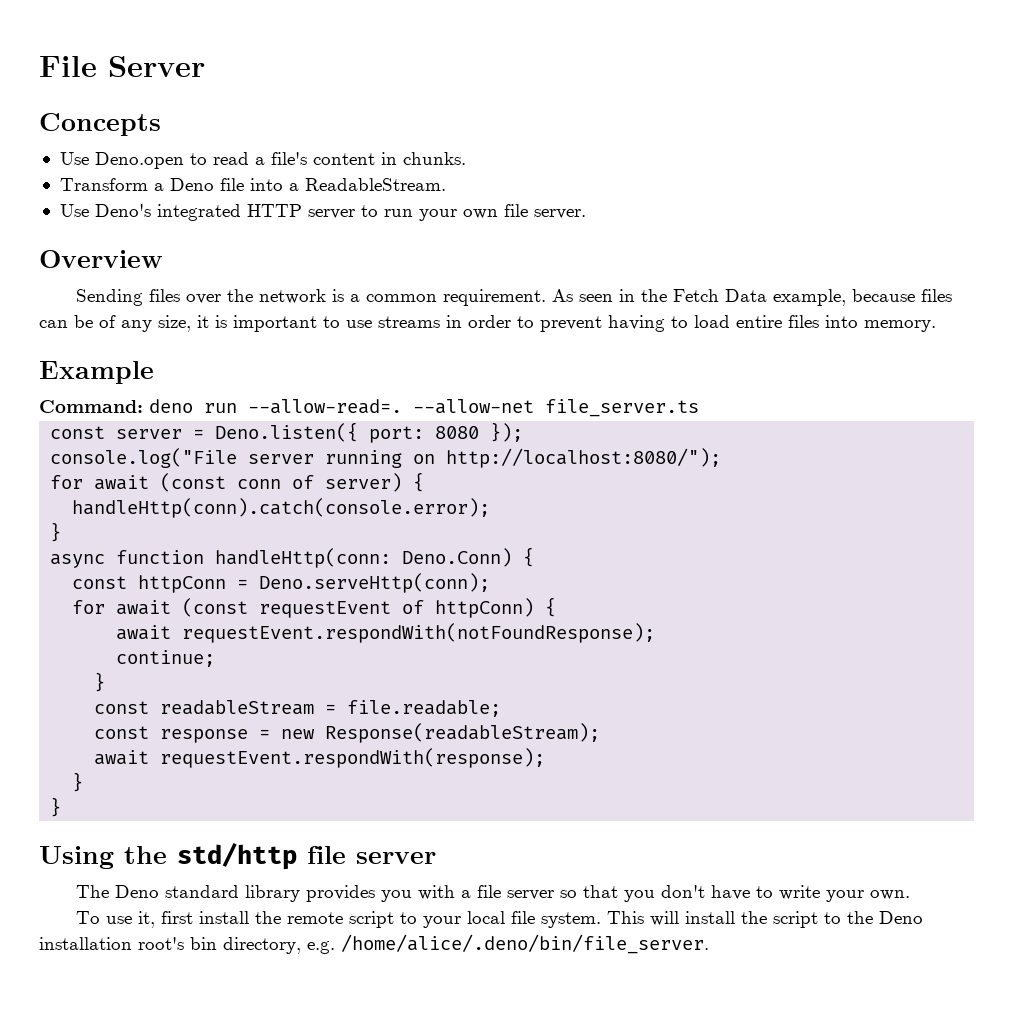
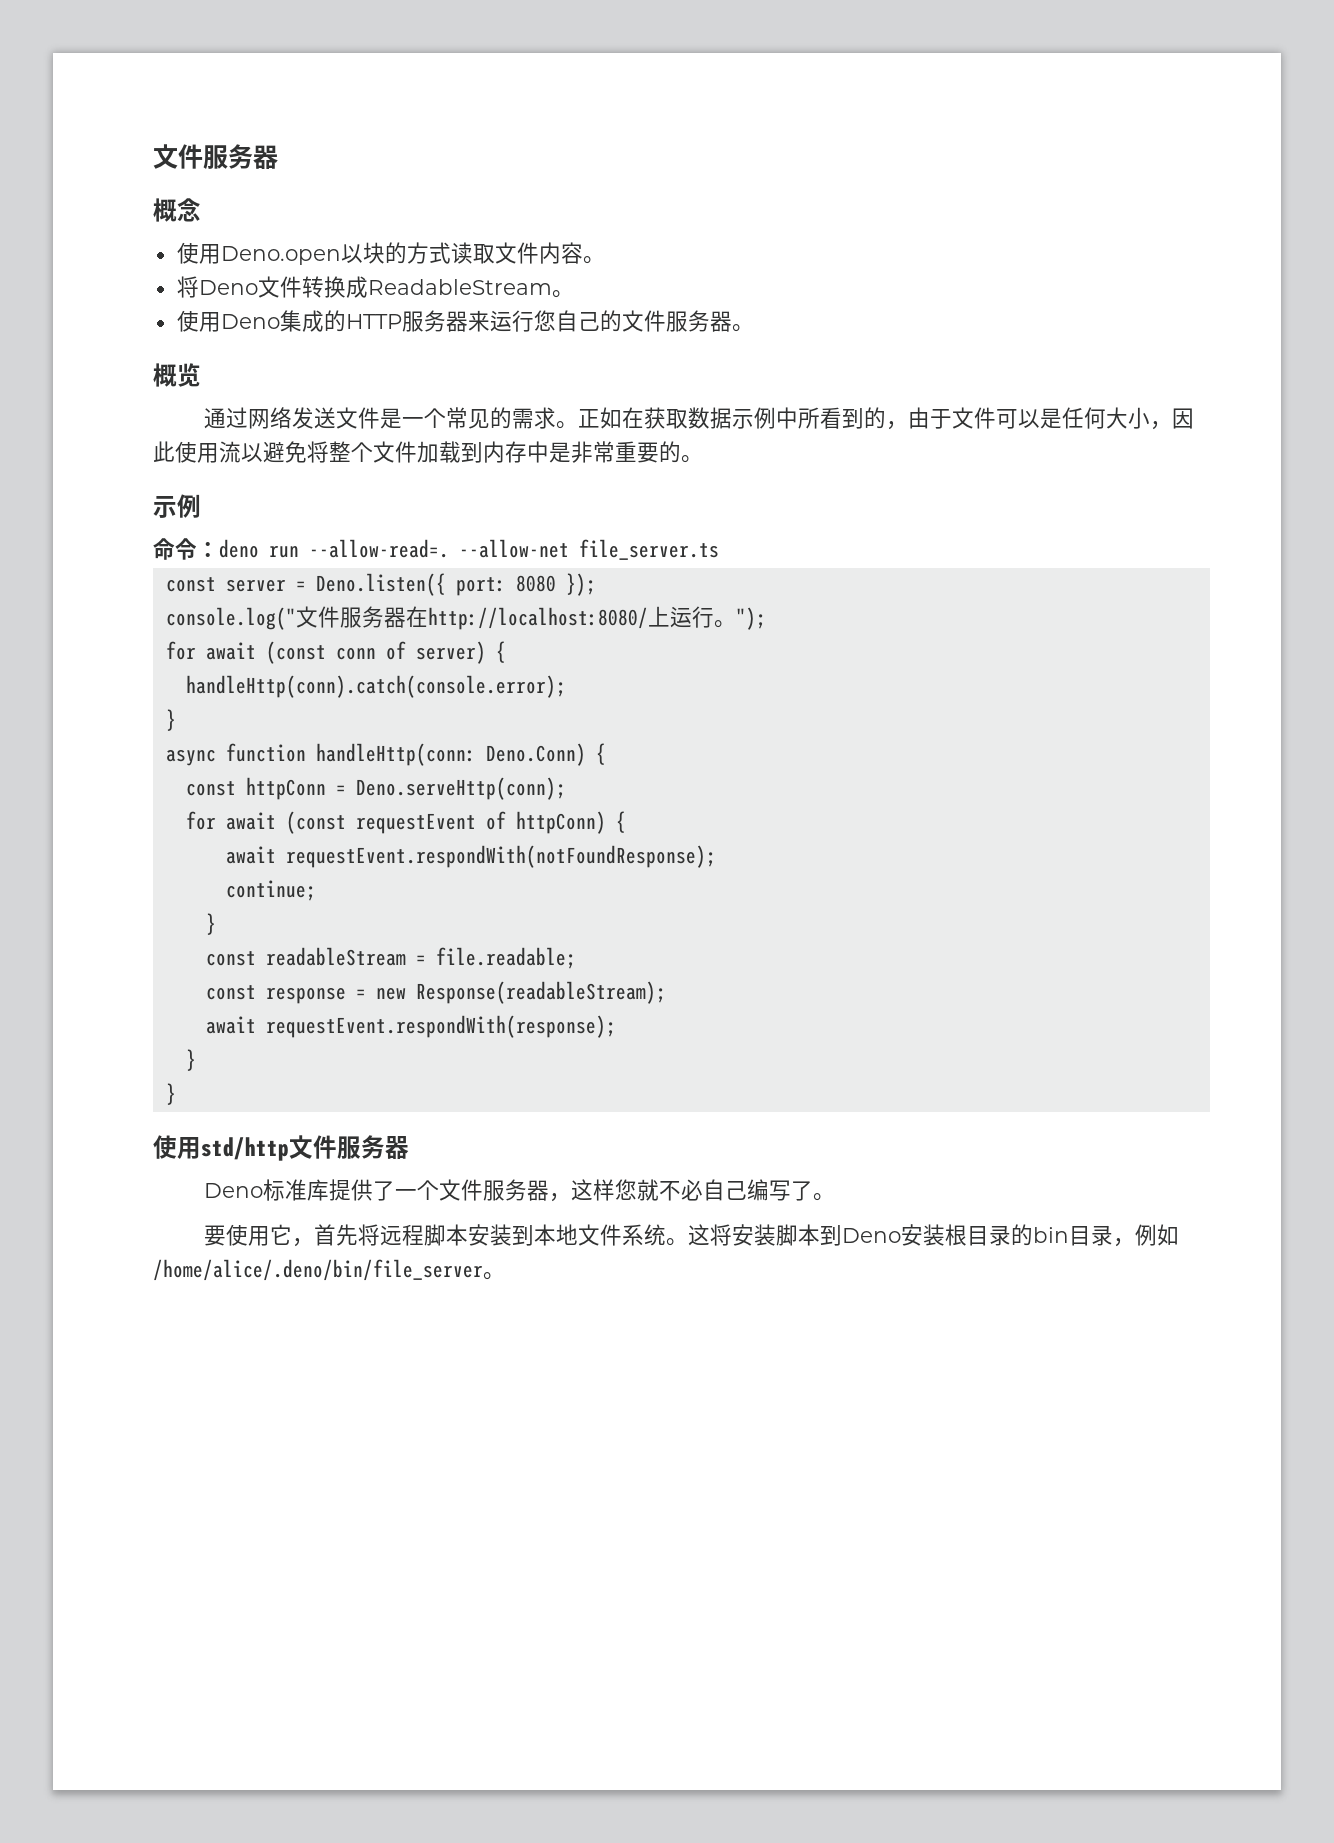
[39,56,205,77] [39,113,161,136] [59,152,466,169] [59,178,446,191] [59,204,586,221] [39,250,163,268] [76,289,953,306] [39,315,936,332] [39,361,154,384] [39,400,143,413] File Server // Concepts // Use Deno.open to read a file's content in chunks. // Transform a Deno file into a ReadableStream. // Use Deno's integrated HTTP server to run your own file server. // Overview // Sending files over the network is a common requirement. As seen in the Fetch Data example, because files can be of any size, it is important to use streams in order to prevent having to load entire files into memory. // Example // Command: -> [153,144,278,169] [153,198,201,222] [176,242,605,265] [176,276,574,298] [176,310,754,332] [153,363,201,387] [203,407,1194,430] [153,441,703,463] [153,494,201,518] [153,538,219,560] 文件服务器 // 概念 // 使用Deno.open以块的方式读取文件内容。 // 将Deno文件转换成ReadableStream。 // 使用Deno集成的HTTP服务器来运行您自己的文件服务器。 // 概览 // 通过网络发送文件是一个常见的需求。正如在获取数据示例中所看到的，由于文件可以是任何大小，因此使用流以避免将整个文件加载到内存中是非常重要的。 // 示例 // 命令：
[50,448,722,468] console.log("File server running on http://localhost:8080/"); -> [165,606,766,630] console.log("文件服务器在http://localhost:8080/上运行。");
[39,843,436,870] [76,885,911,902] [76,911,924,928] [39,934,709,954] Using the std/http file server // The Deno standard library provides you with a file server so that you don't have to write your own. // To use it, first install the remote script to your local file system. This will install the script to the Deno installation root's bin directory, e.g. /home/alice/.deno/bin/file_server. -> [153,1135,409,1161] [203,1179,835,1202] [203,1224,1179,1247] [153,1259,505,1281] 使用std/http文件服务器 // Deno标准库提供了一个文件服务器，这样您就不必自己编写了。 // 要使用它，首先将远程脚本安装到本地文件系统。这将安装脚本到Deno安装根目录的bin目录，例如/home/alice/.deno/bin/file_server。

